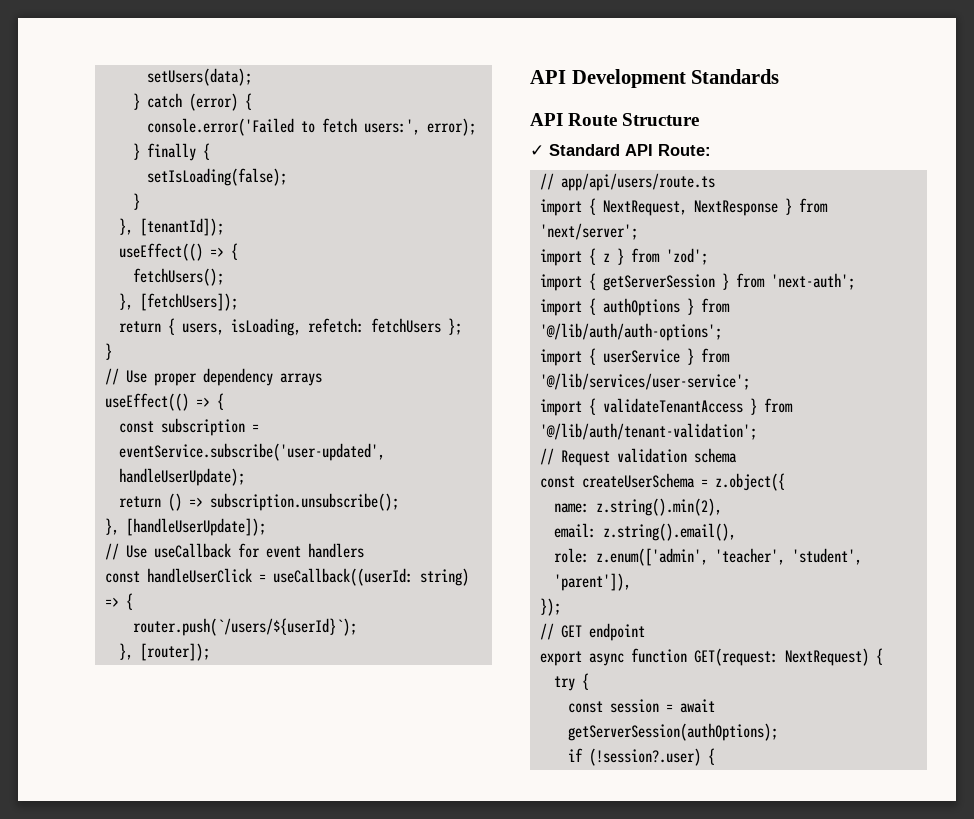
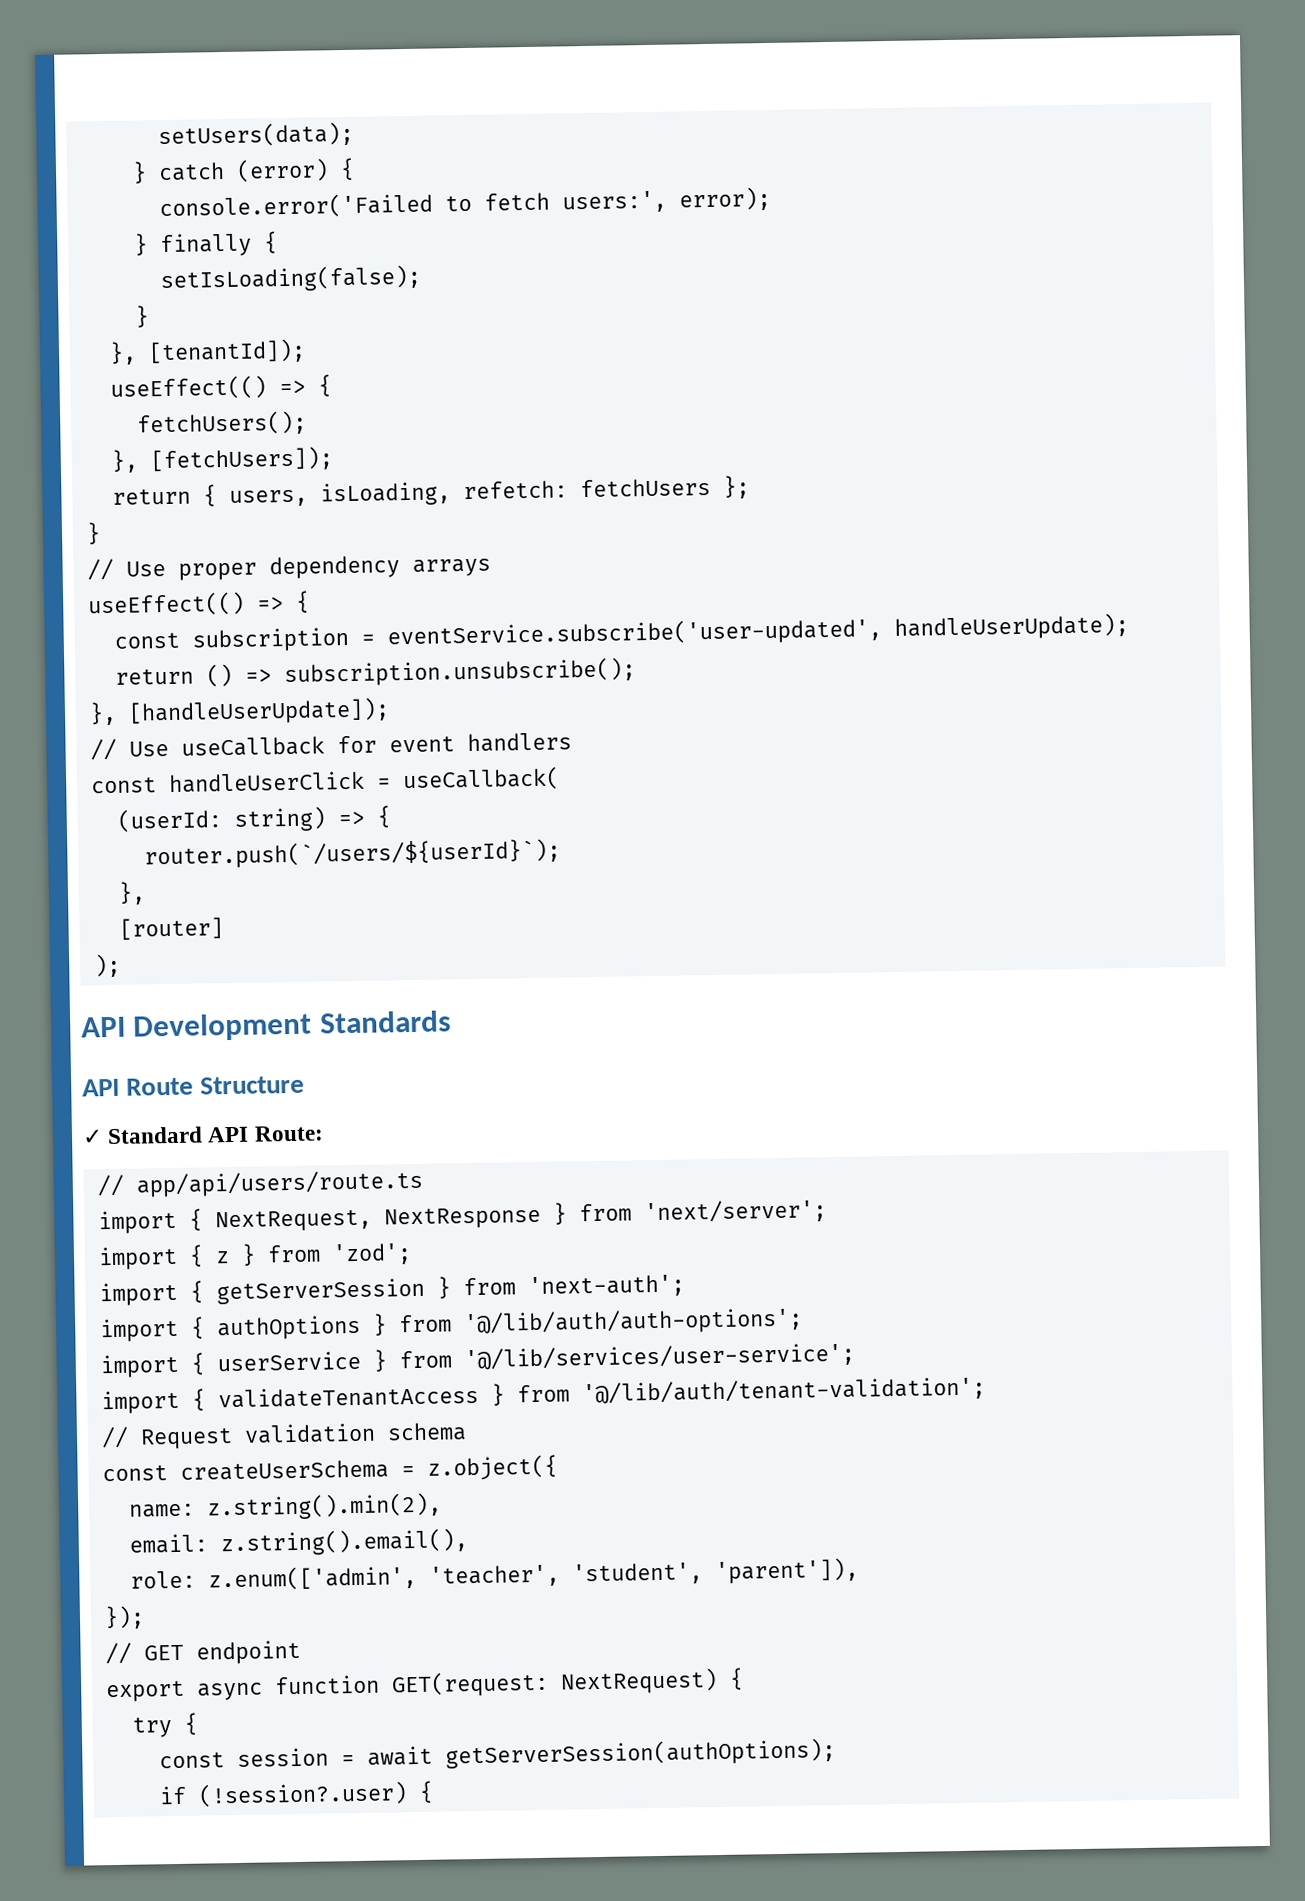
[272,568,413,586] useCallback((userId: -> [401,766,560,793] [116,808,222,833] useCallback( // (userId:
[139,643,210,661] [router]); -> [118,917,224,940] [92,953,121,978] // [router] // );

